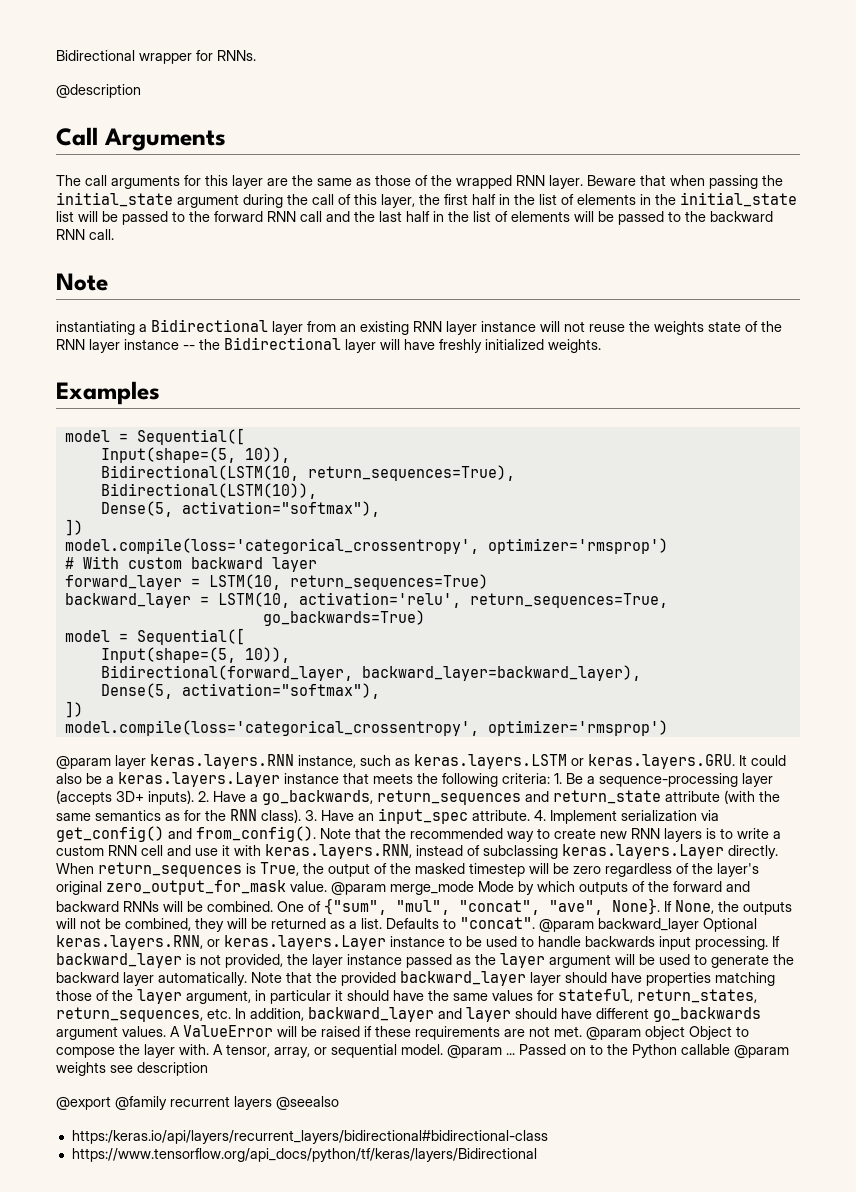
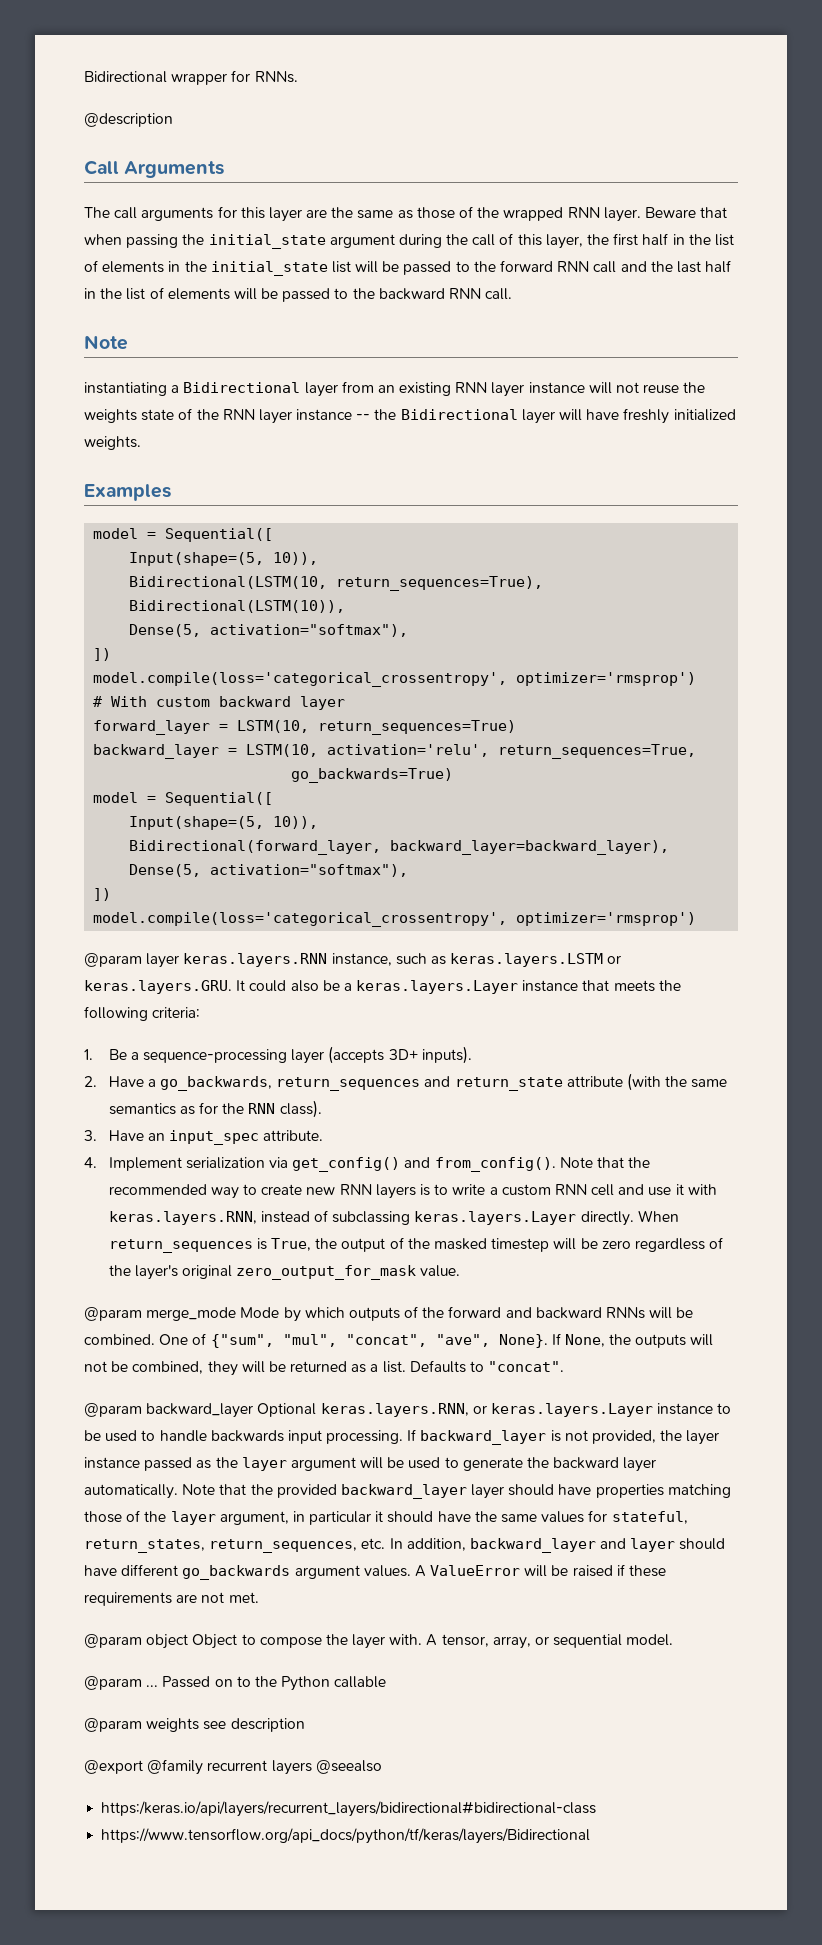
(550, 778) none -> (201, 1012) //
(194, 797) none -> (472, 1055) //
(301, 816) none -> (322, 1109) //
(530, 815) none -> (324, 1135) //
(327, 886) none -> (461, 1271) //
(535, 923) none -> (565, 1366) //
(582, 1031) none -> (259, 1597) //
(443, 1049) none -> (674, 1640) //
(730, 1049) none -> (387, 1682) //

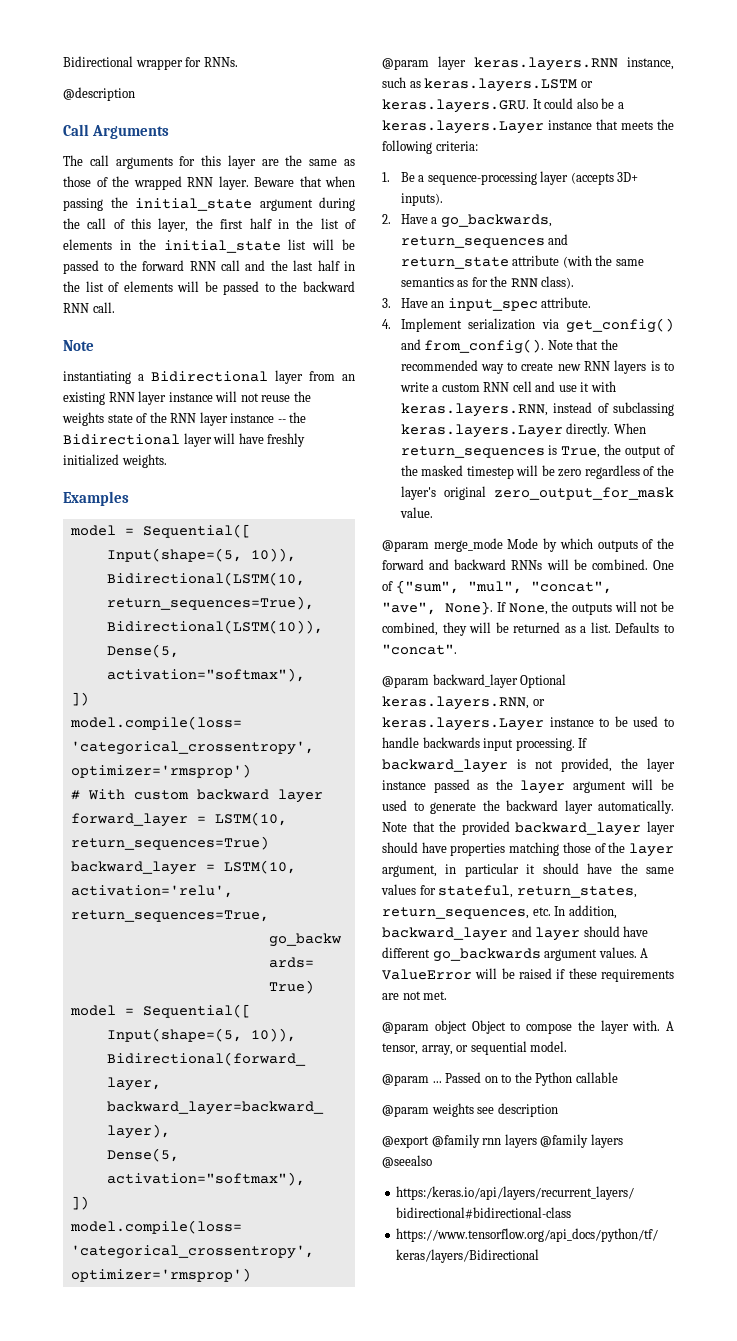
[207,1760,268,1771] recurrent -> [482,1134,589,1148] rnn layers @family

